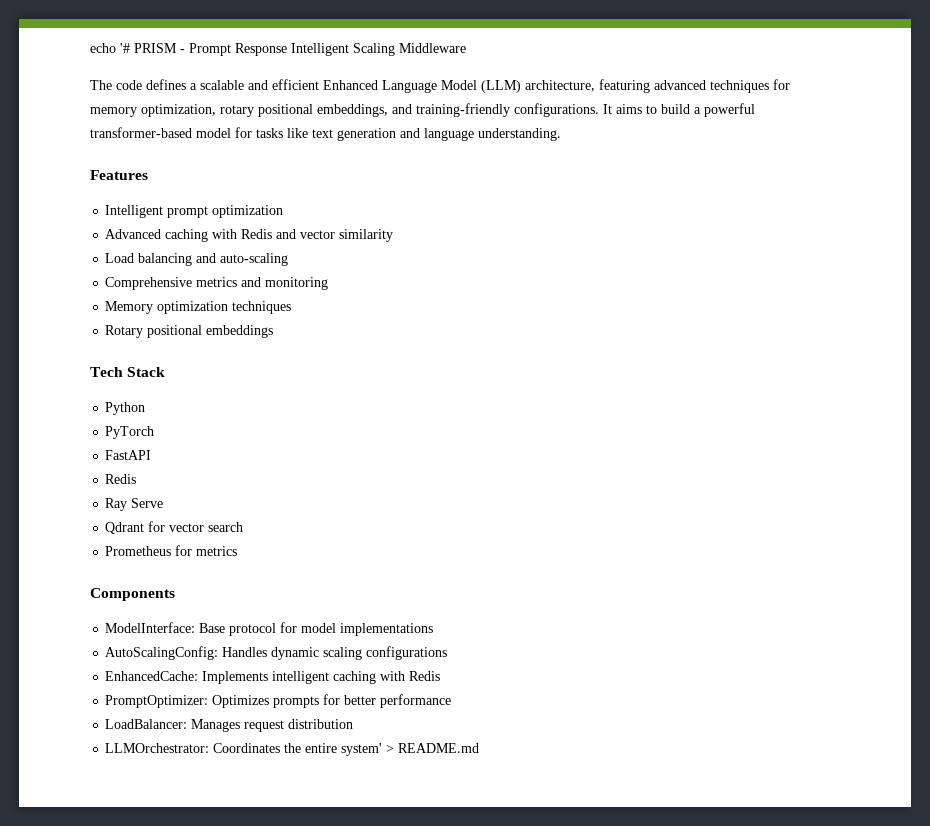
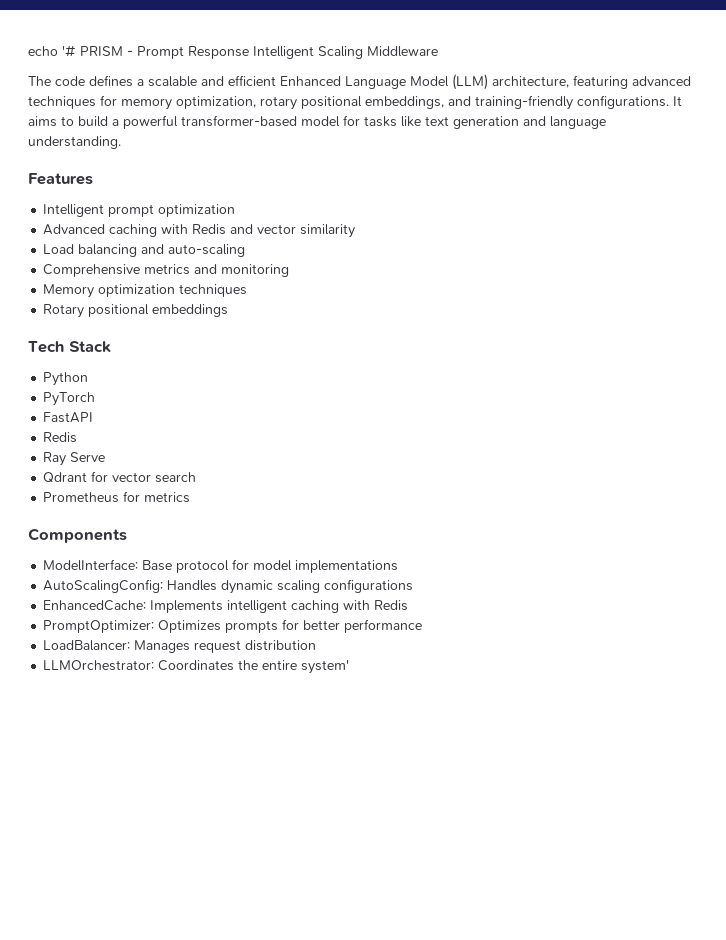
[386,743,480,753] > README.md -> (350, 667) none

